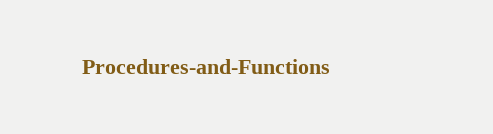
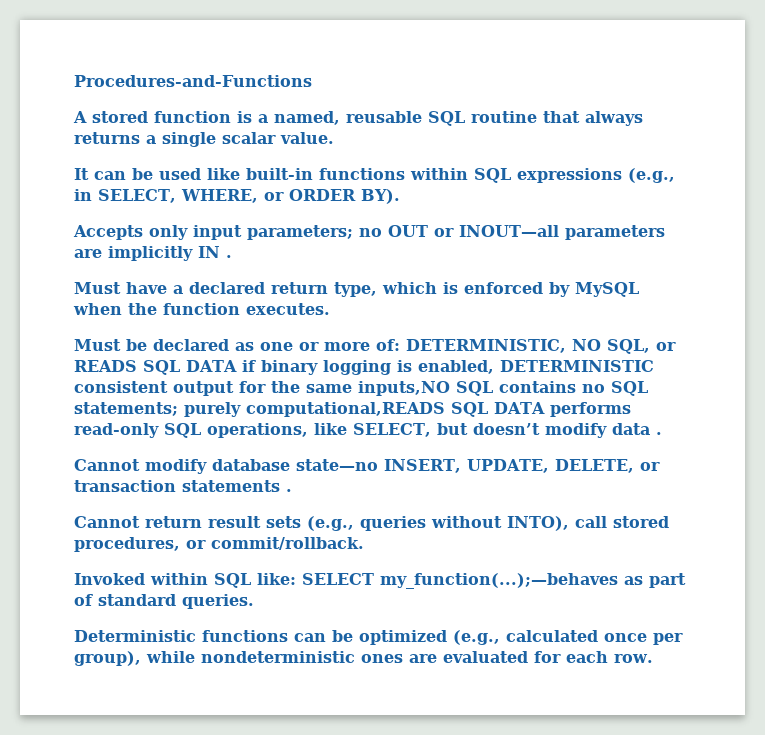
(330, 66) none -> [73,111,643,126] [74,132,334,147] [74,168,675,183] [74,189,400,204] [73,225,665,240] [74,246,232,261] [74,282,639,297] [73,303,330,315] [74,339,676,354] [74,360,654,375] [74,381,648,396] [74,402,631,417] [74,423,662,438] [74,459,660,474] [74,480,292,492] [74,516,669,531] [74,537,364,552] [74,573,686,589] [74,594,254,609] [74,630,683,645] [74,651,653,666] // A stored function is a named, reusable SQL routine that always returns a single scalar value. // It can be used like built-in functions within SQL expressions (e.g., in SELECT, WHERE, or ORDER BY). // Accepts only input parameters; no OUT or INOUT—all parameters are implicitly IN . // Must have a declared return type, which is enforced by MySQL when the function executes. // Must be declared as one or more of: DETERMINISTIC, NO SQL, or READS SQL DATA if binary logging is enabled, DETERMINISTIC consistent output for the same inputs,NO SQL contains no SQL statements; purely computational,READS SQL DATA performs read-only SQL operations, like SELECT, but doesn’t modify data . // Cannot modify database state—no INSERT, UPDATE, DELETE, or transaction statements . // Cannot return result sets (e.g., queries without INTO), call stored procedures, or commit/rollback. // Invoked within SQL like: SELECT my_function(...);—behaves as part of standard queries. // Deterministic functions can be optimized (e.g., calculated once per group), while nondeterministic ones are evaluated for each row.

